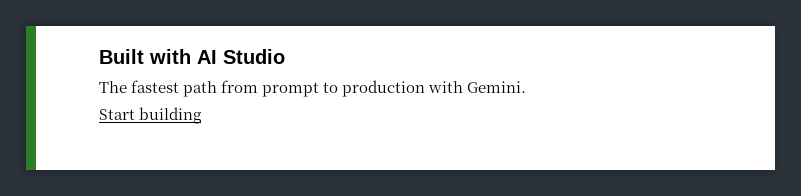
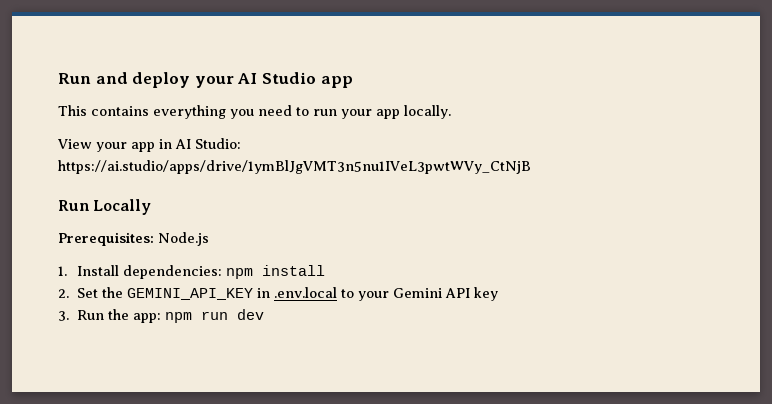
[99,49,285,64] [99,80,527,97] [99,107,203,124] Built with AI Studio // The fastest path from prompt to production with Gemini. // Start building -> [58,72,353,88] [58,105,451,119] [57,138,241,152] [58,160,531,174] [58,199,152,215] [58,232,209,246] [58,265,326,279] [58,287,499,301] [58,309,265,323] Run and deploy your AI Studio app // This contains everything you need to run your app locally. // View your app in AI Studio: https://ai.studio/apps/drive/1ymBlJgVMT3n5nu1IVeL3pwtWVy_CtNjB // Run Locally // Prerequisites: Node.js // 1. Install dependencies: npm install // 2. Set the GEMINI_API_KEY in .env.local to your Gemini API key // 3. Run the app: npm run dev

